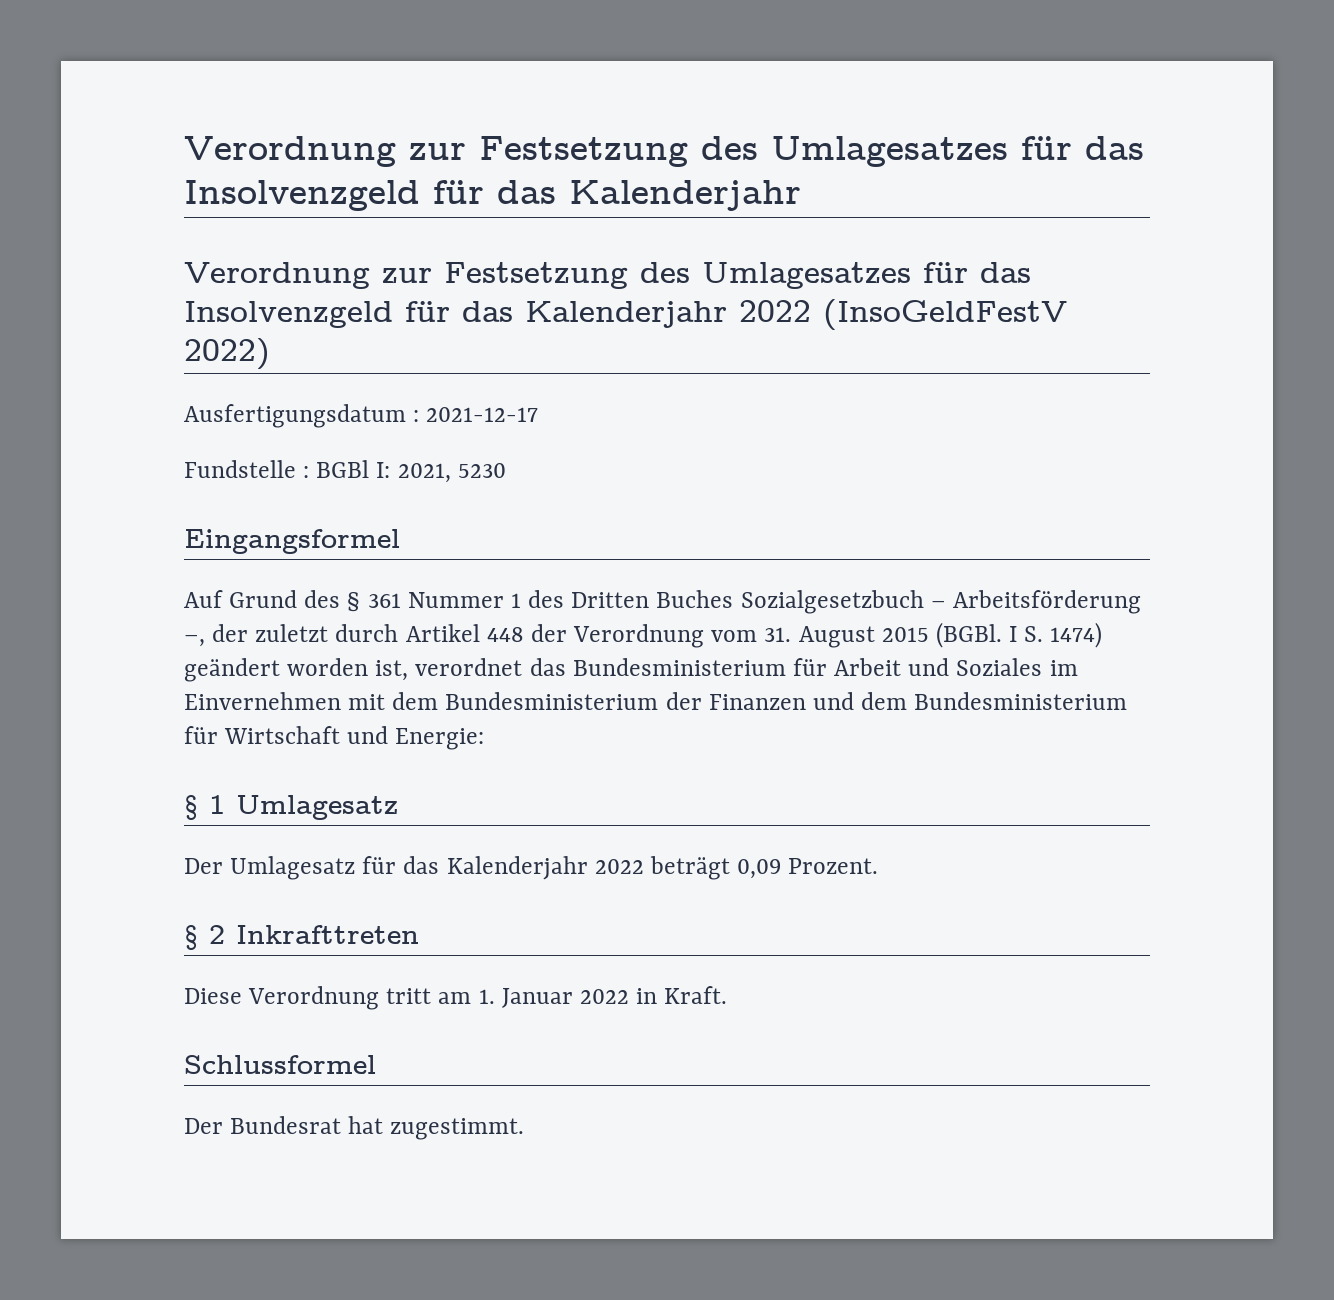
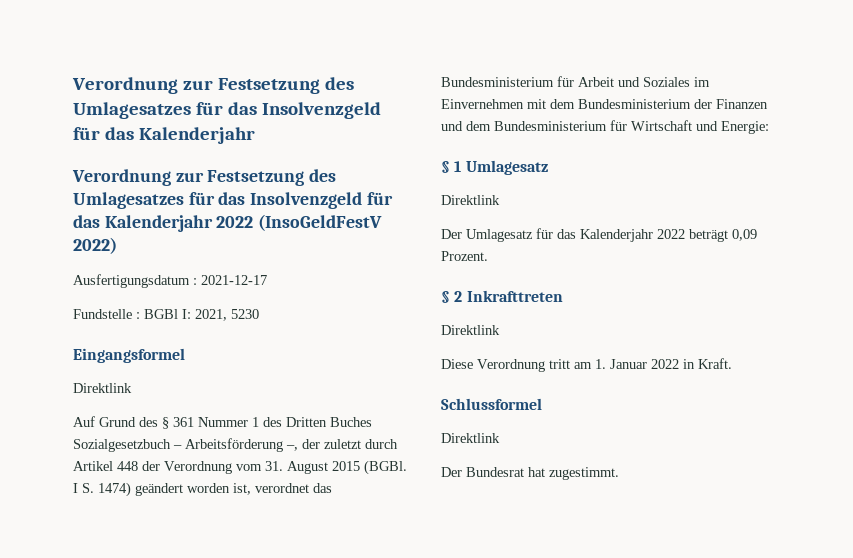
(400, 541) none -> [73,383,132,393] // Direktlink
(398, 807) none -> [441,195,500,205] // Direktlink
(419, 934) none -> [441,325,500,335] // Direktlink
(376, 1064) none -> [441,433,500,443] // Direktlink

